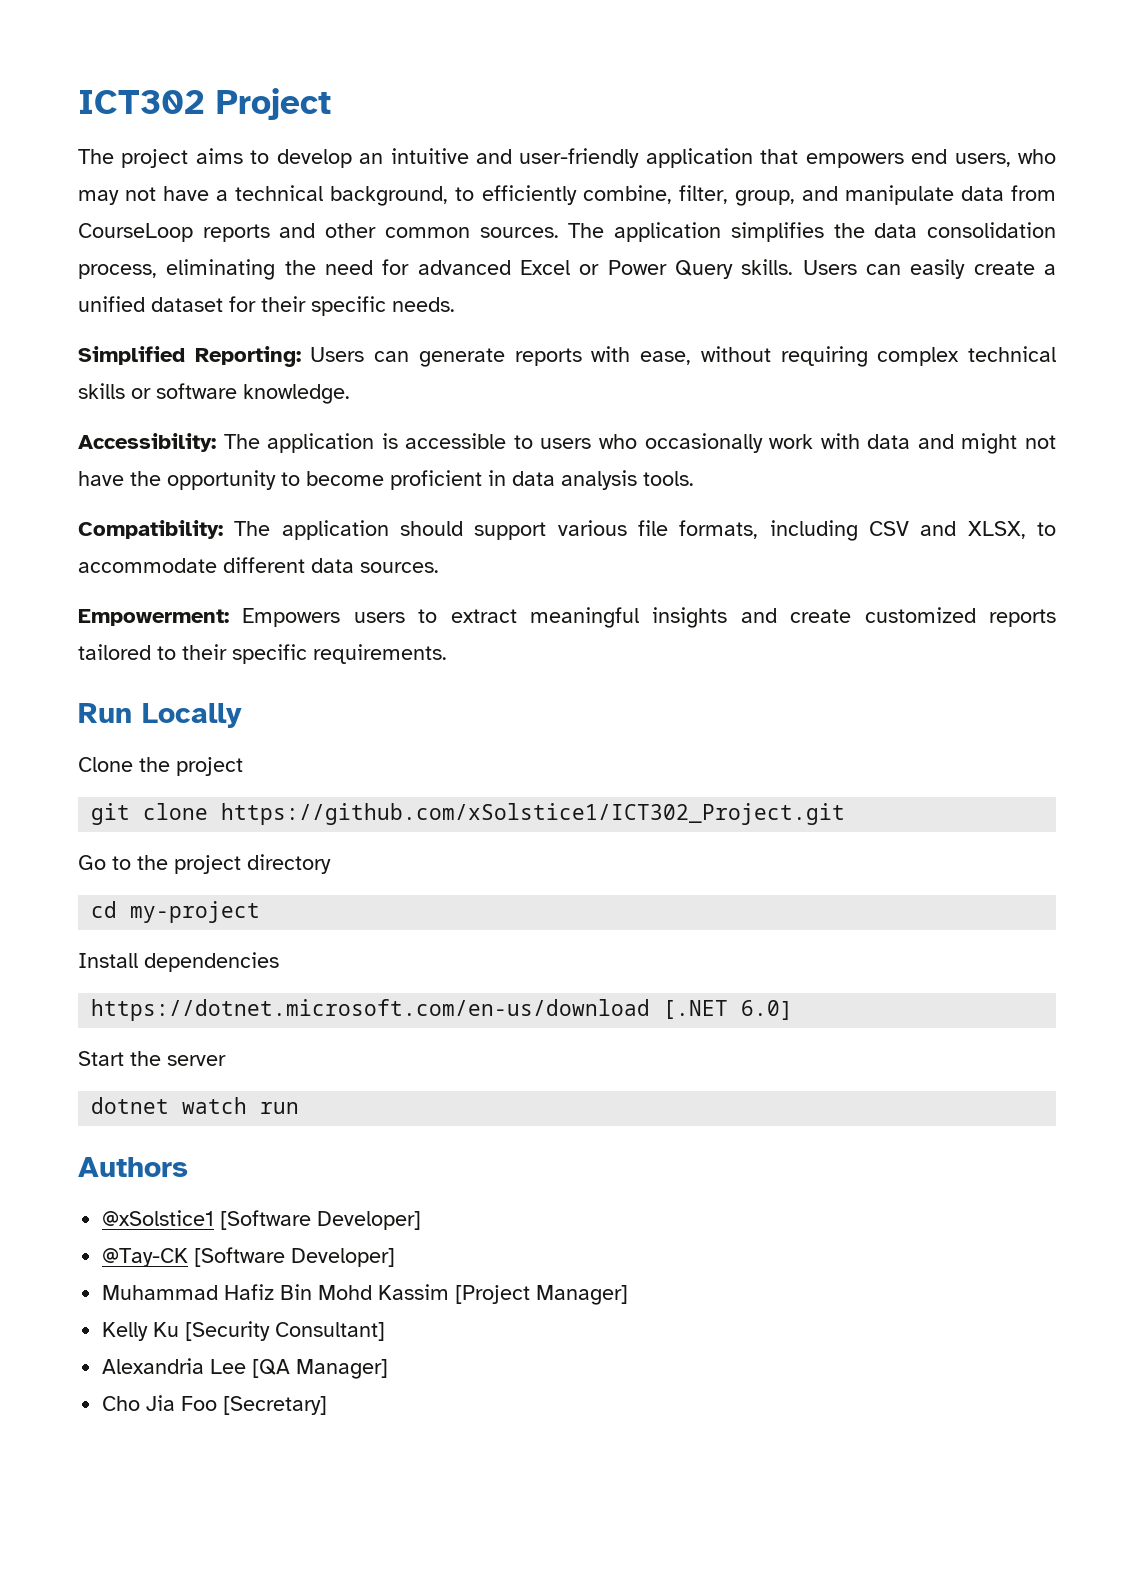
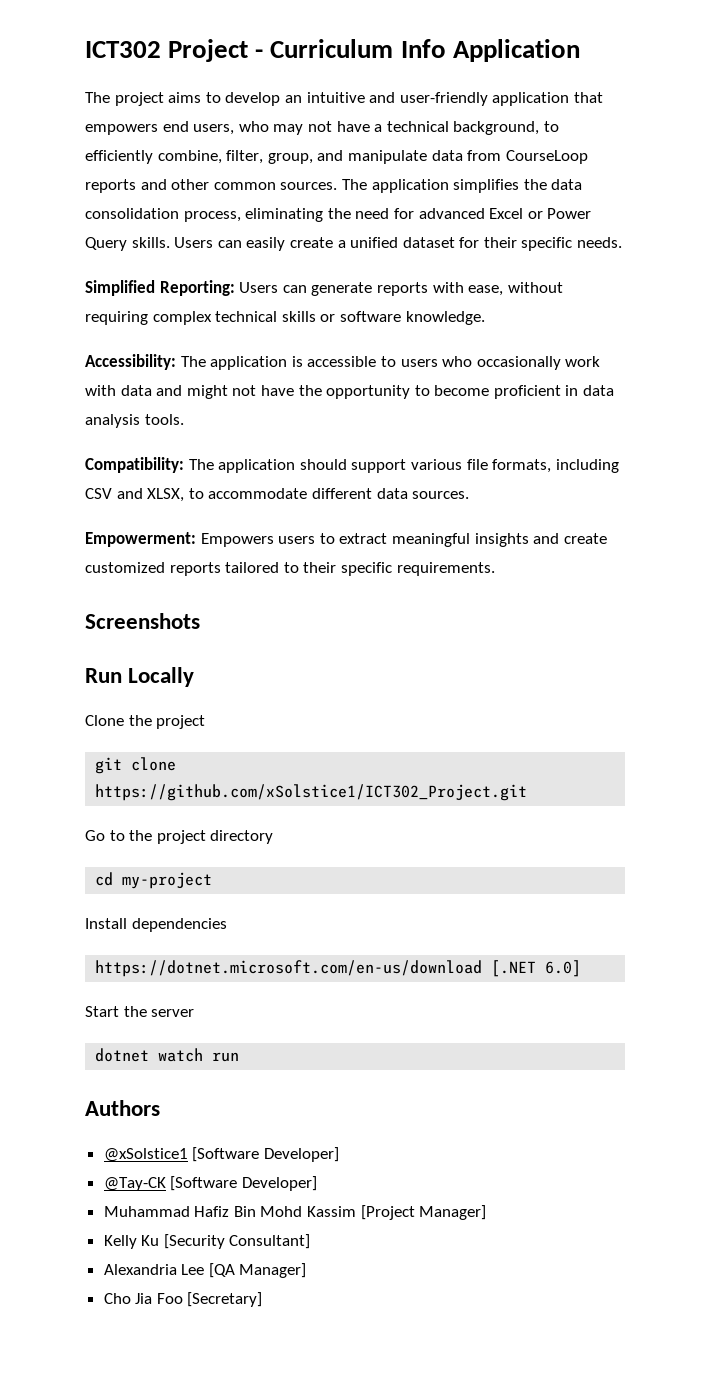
(331, 104) none -> [255,39,580,62] - Curriculum Info Application
(447, 654) none -> [85,613,200,629] // Screenshots

